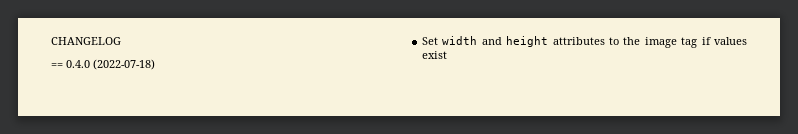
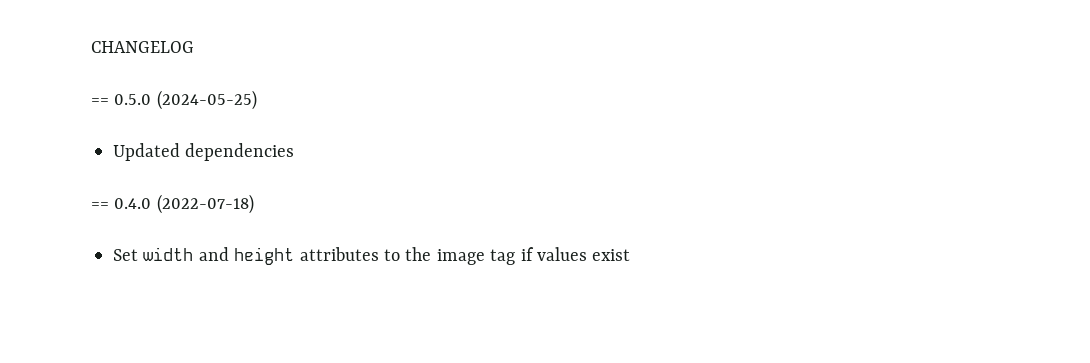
(121, 41) none -> [91,90,257,110] [113,143,295,161] // == 0.5.0 (2024-05-25) // Updated dependencies

